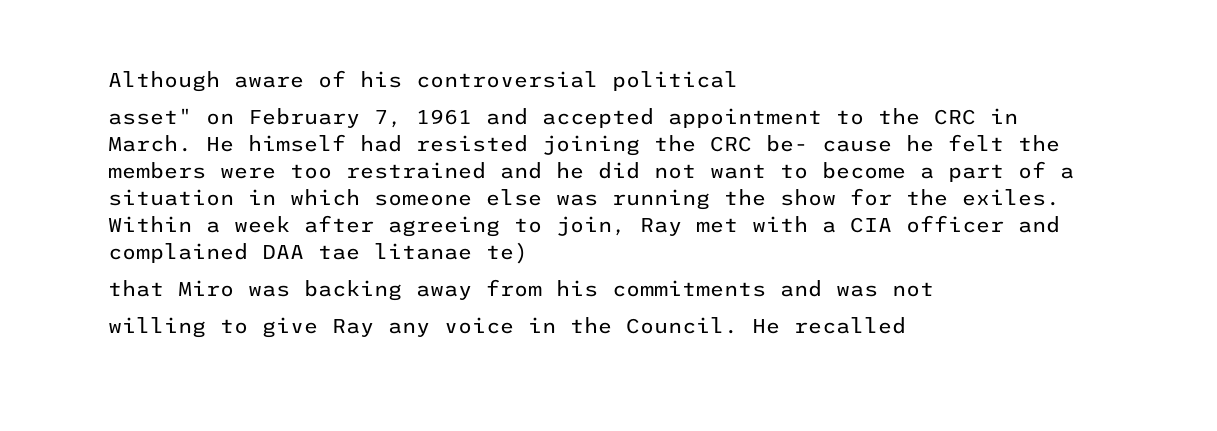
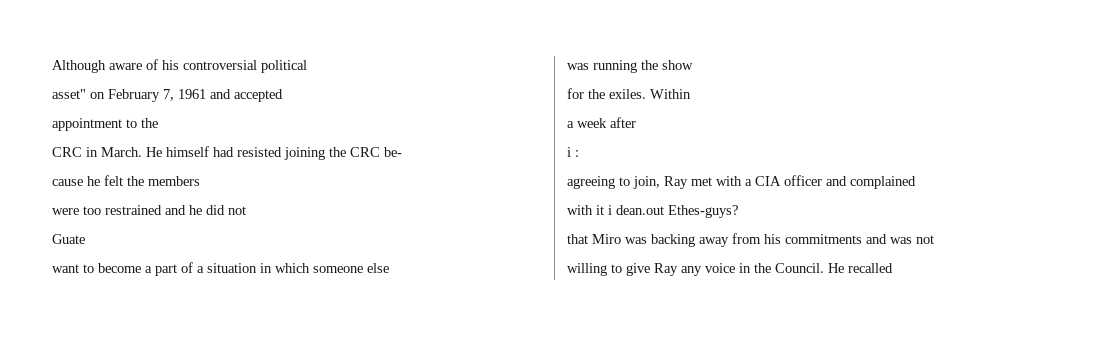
(654, 118) none -> (283, 95) //
(920, 116) none -> (158, 123) //
(808, 143) none -> (402, 152) //
(206, 170) none -> (200, 181) //
(696, 171) none -> [52,234,85,244] // Guate //
(542, 197) none -> (389, 268) //
(836, 197) none -> (693, 65) //
(192, 224) none -> (691, 94) //
(374, 224) none -> [567,147,579,157] // i : //
[262,242,528,264] DAA tae litanae te) -> [567,205,738,218] // with it i dean.out Ethes-guys?

